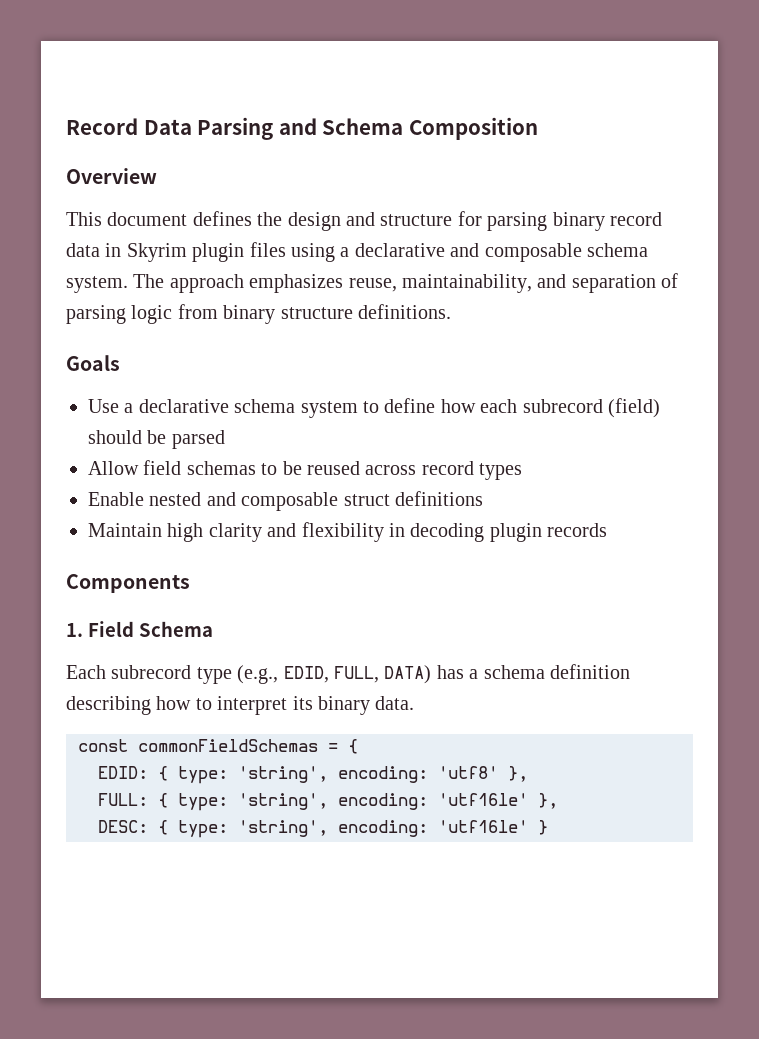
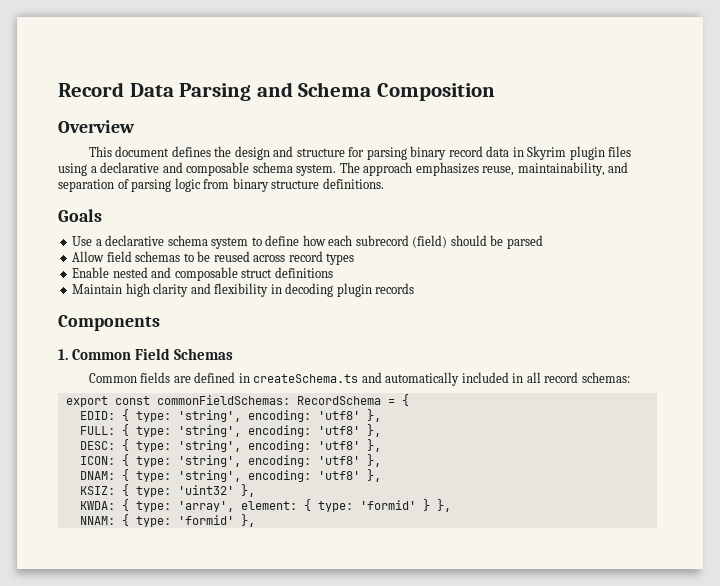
[87,621,213,637] [66,664,630,684] [66,696,415,715] [78,739,318,752] Field Schema // Each subrecord type (e.g., EDID, FULL, DATA) has a schema definition describing how to interpret its binary data. // const commonFieldSchemas -> [72,348,234,360] [88,372,630,386] [65,395,381,407] Common Field Schemas // Common fields are defined in createSchema.ts and automatically included in all record schemas: // export const commonFieldSchemas: RecordSchema
[438,793,528,806] 'utf16le' -> [317,426,360,435] 'utf8'
[438,820,548,835] 'utf16le' } -> [317,439,381,452] [79,454,381,467] [79,469,381,482] [79,484,255,497] [79,499,451,512] [79,514,255,527] 'utf8' }, // ICON: { type: 'string', encoding: 'utf8' }, // DNAM: { type: 'string', encoding: 'utf8' }, // KSIZ: { type: 'uint32' }, // KWDA: { type: 'array', element: { type: 'formid' } }, // NNAM: { type: 'formid' },

